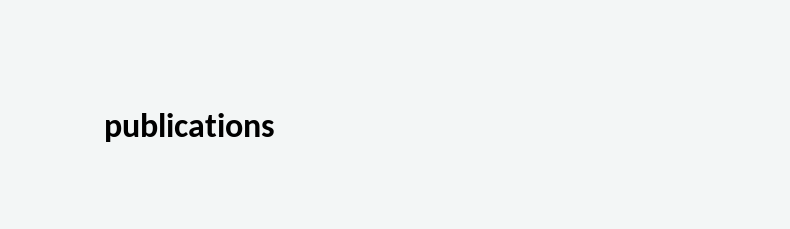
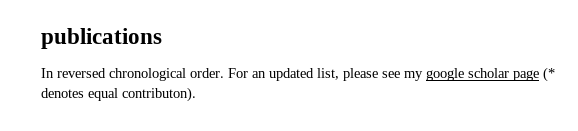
(275, 127) none -> [41,67,555,82] [41,87,196,102] // In reversed chronological order. For an updated list, please see my google scholar page (* denotes equal contributon).

